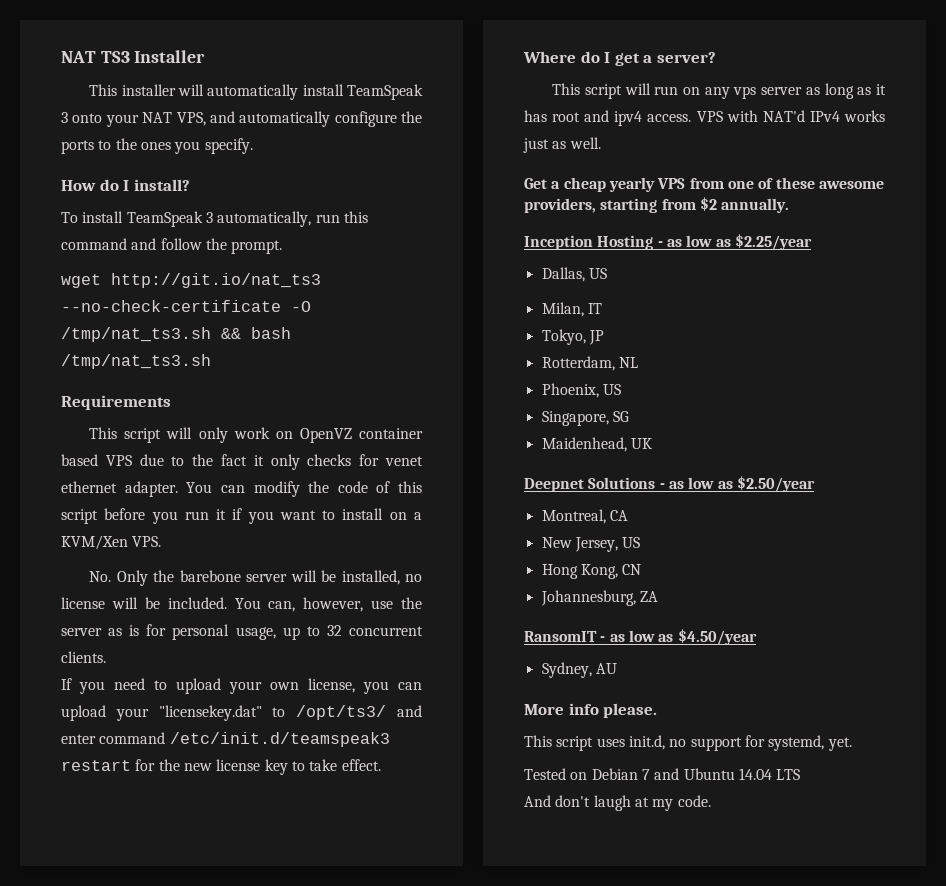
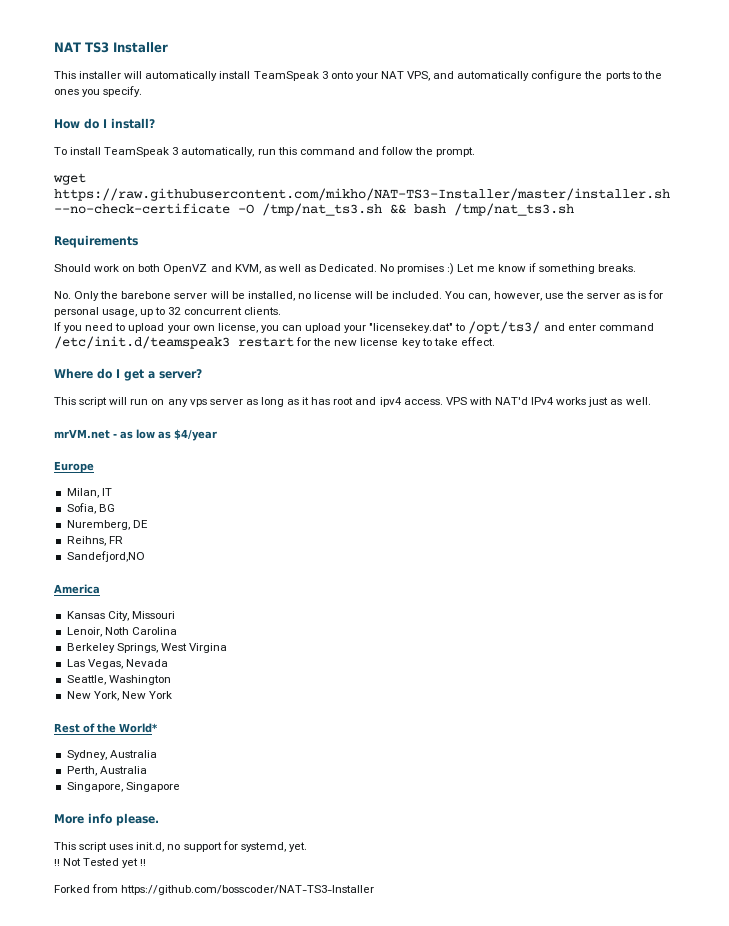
[111,273,321,288] http://git.io/nat_ts3 -> [54,188,670,201] https://raw.githubusercontent.com/mikho/NAT-TS3-Installer/master/installer.sh
[89,427,423,443] [61,454,424,470] [61,481,422,497] [61,508,422,524] [61,535,162,550] This script will only work on OpenVZ container based VPS due to the fact it only checks for venet ethernet adapter. You can modify the code of this script before you run it if you want to install on a KVM/Xen VPS. -> [54,263,636,275] Should work on both OpenVZ and KVM, as well as Dedicated. No promises :) Let me know if something breaks.
[524,177,884,192] [524,197,790,213] [524,234,812,250] [541,267,607,282] Get a cheap yearly VPS from one of these awesome providers, starting from $2 annually. // Inception Hosting - as low as $2.25/year // Dallas, US -> [54,429,217,441] [54,461,94,473] mrVM.net - as low as $4/year // Europe
[541,329,604,345] [541,356,638,371] [541,383,621,398] [541,411,629,426] [541,437,652,452] [524,476,815,492] [541,509,628,524] [541,537,641,552] [541,564,642,579] [540,590,658,606] [524,629,757,645] [541,662,617,678] Tokyo, JP // Rotterdam, NL // Phoenix, US // Singapore, SG // Maidenhead, UK // Deepnet Solutions - as low as $2.50/year // Montreal, CA // New Jersey, US // Hong Kong, CN // Johannesburg, ZA // RansomIT - as low as $4.50/year // Sydney, AU -> [66,503,115,514] [66,520,148,530] [66,536,123,546] [66,551,145,562] [54,584,100,594] [66,611,175,621] [66,627,177,637] [66,643,227,653] [66,659,168,669] [66,675,171,685] [66,691,172,701] [54,723,157,733] [66,750,157,760] [66,766,147,776] [66,782,180,792] Sofia, BG // Nuremberg, DE // Reihns, FR // Sandefjord,NO // America // Kansas City, Missouri // Lenoir, Noth Carolina // Berkeley Springs, West Virgina // Las Vegas, Nevada // Seattle, Washington // New York, New York // Rest of the World* // Sydney, Australia // Perth, Australia // Singapore, Singapore
[524,768,801,780] [524,795,711,811] Tested on Debian 7 and Ubuntu 14.04 LTS // And don't laugh at my code. -> [54,858,147,868] [54,884,375,895] !! Not Tested yet !! // Forked from https://github.com/bosscoder/NAT-TS3-Installer

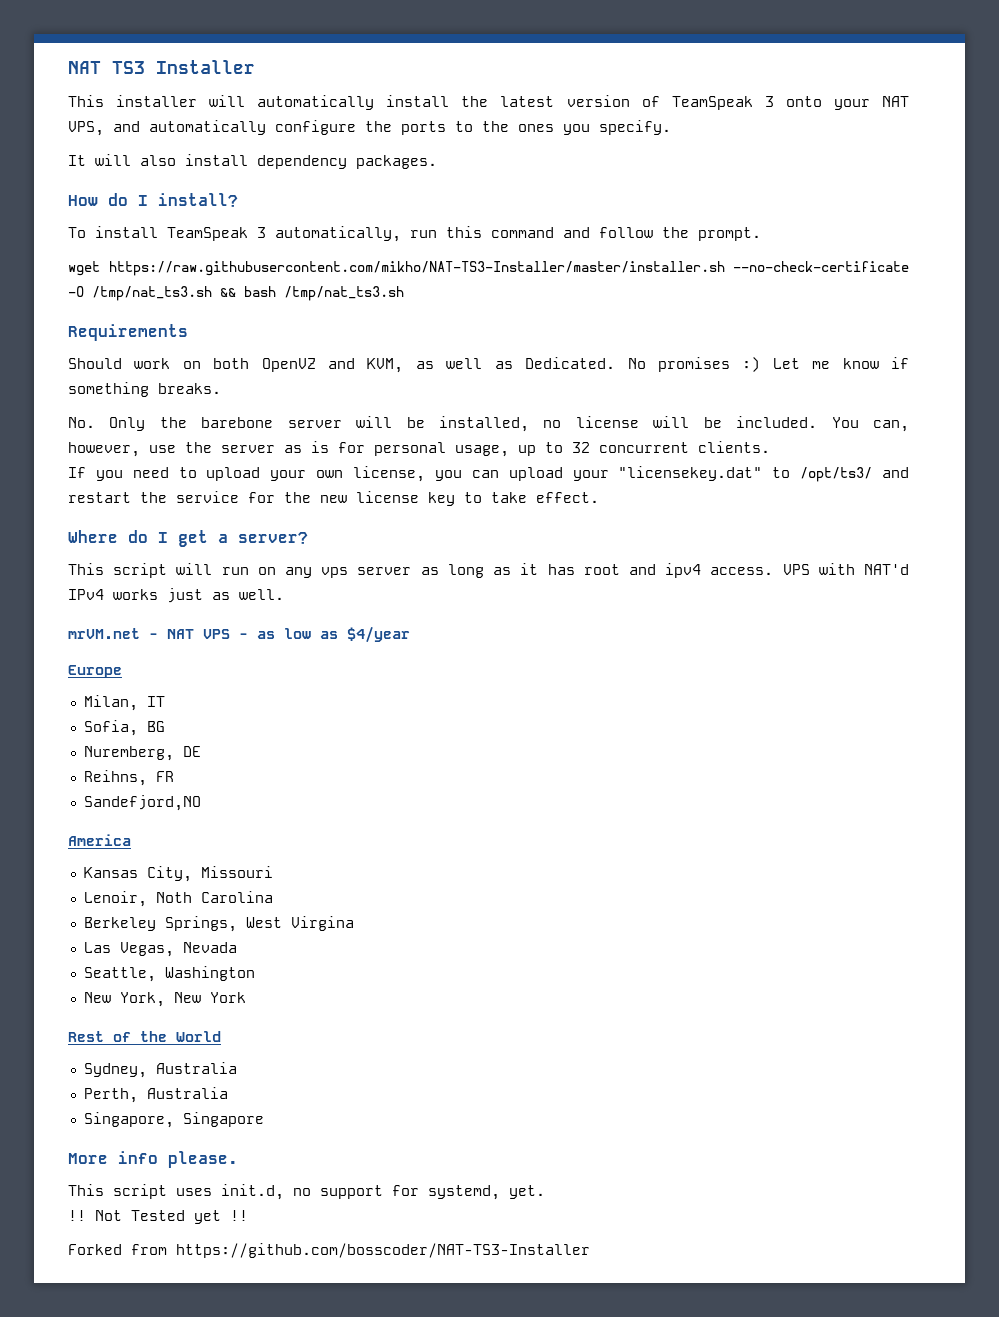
(251, 75) none -> [461,95,660,107] the latest version of
(143, 91) none -> [68,154,437,169] // It will also install dependency packages.
[567,323,654,331] [54,336,294,349] enter command /etc/init.d/teamspeak3 restart -> [68,491,239,503] restart the service
(117, 436) none -> [167,629,248,639] NAT VPS -
[119,723,157,733] World* -> [176,1031,221,1042] World

